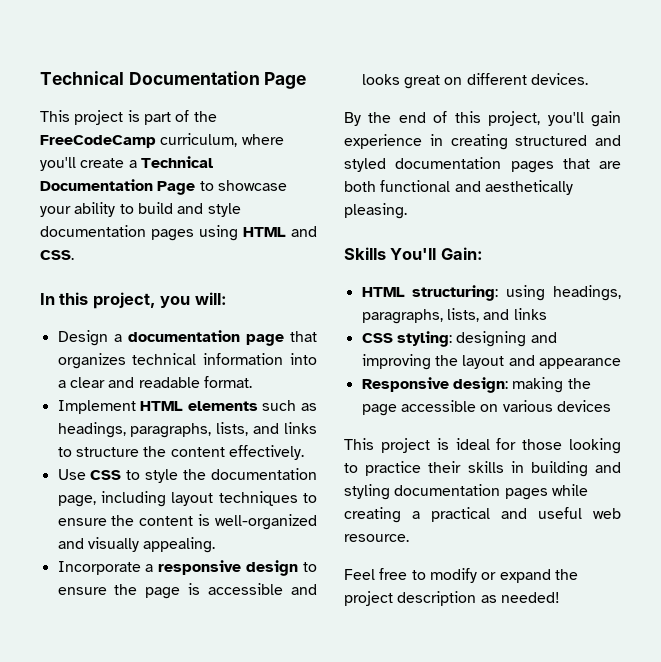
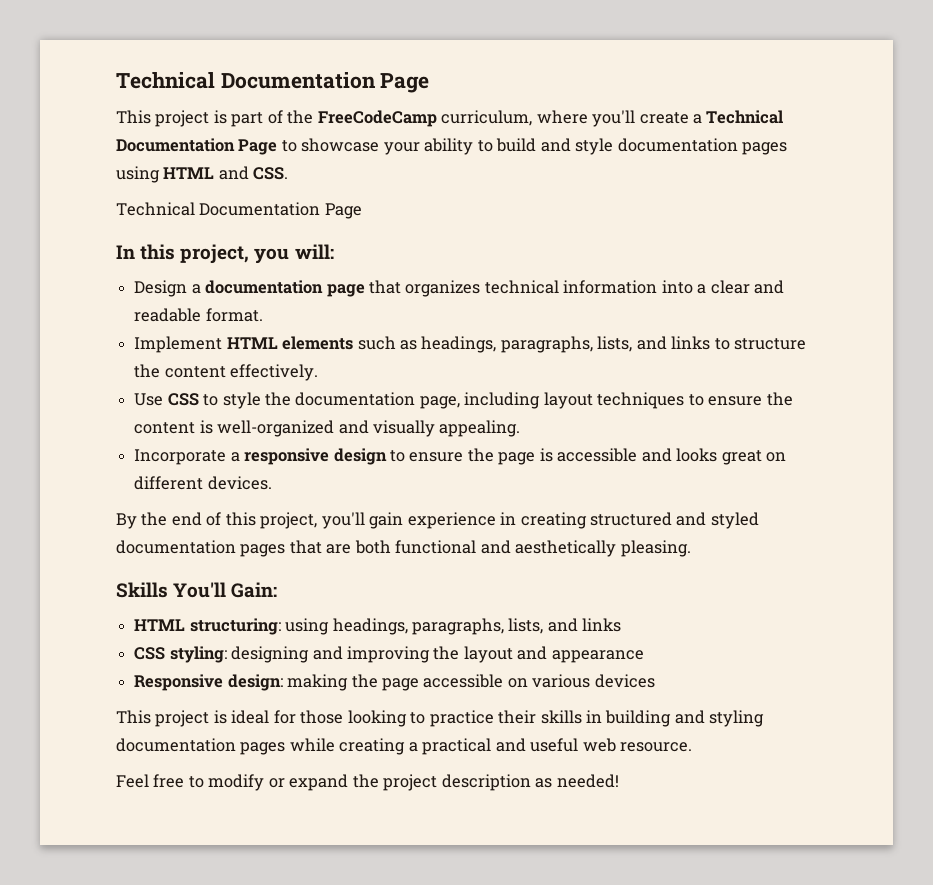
(74, 255) none -> [116,202,362,219] // Technical Documentation Page

